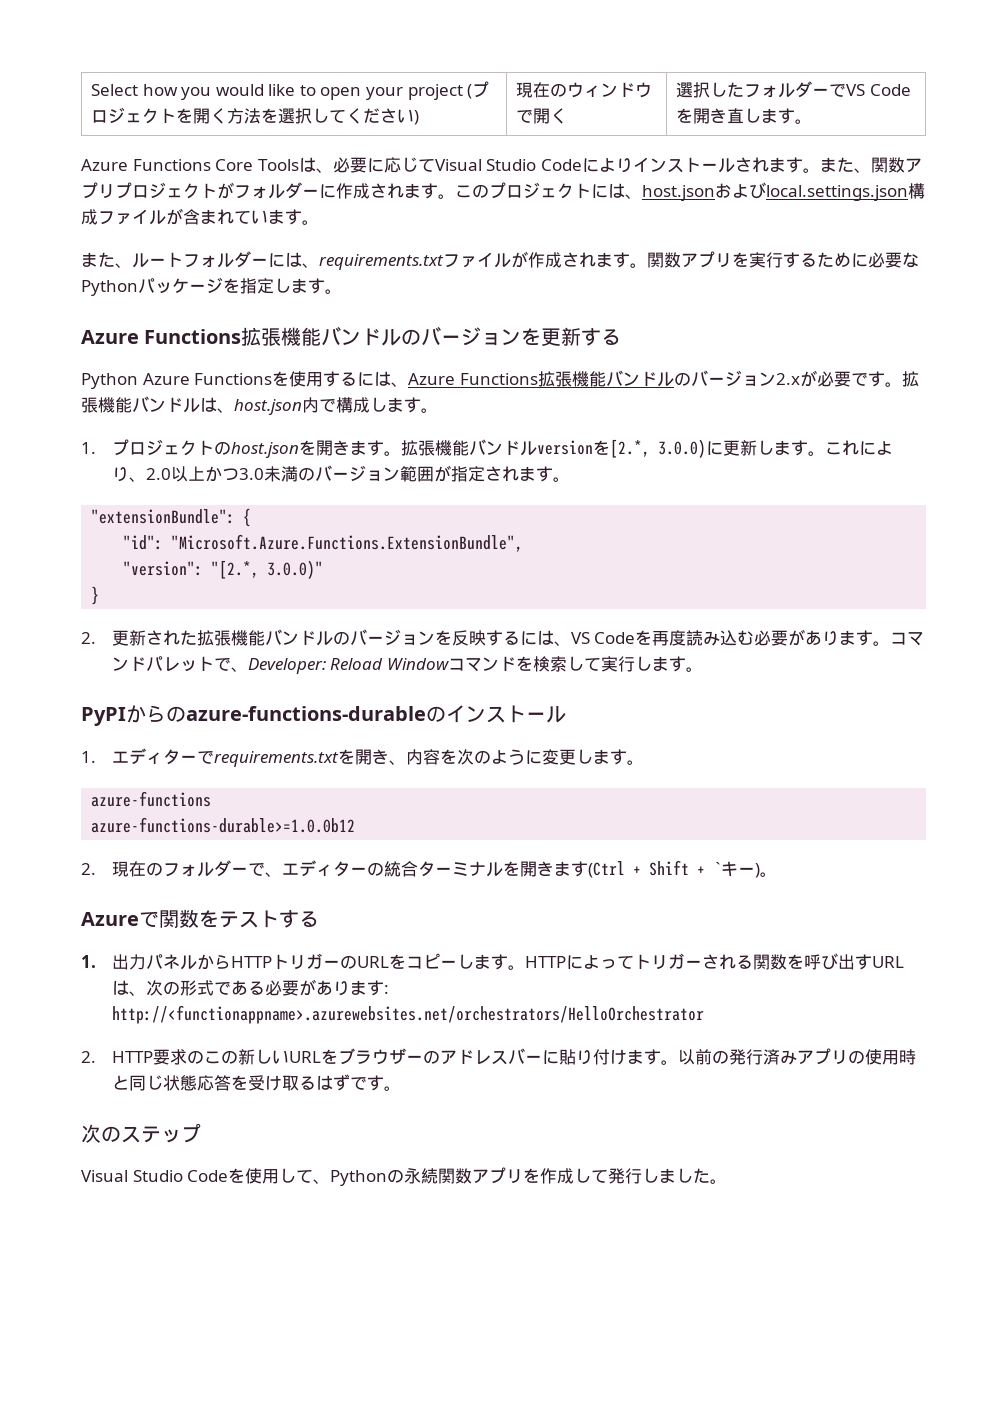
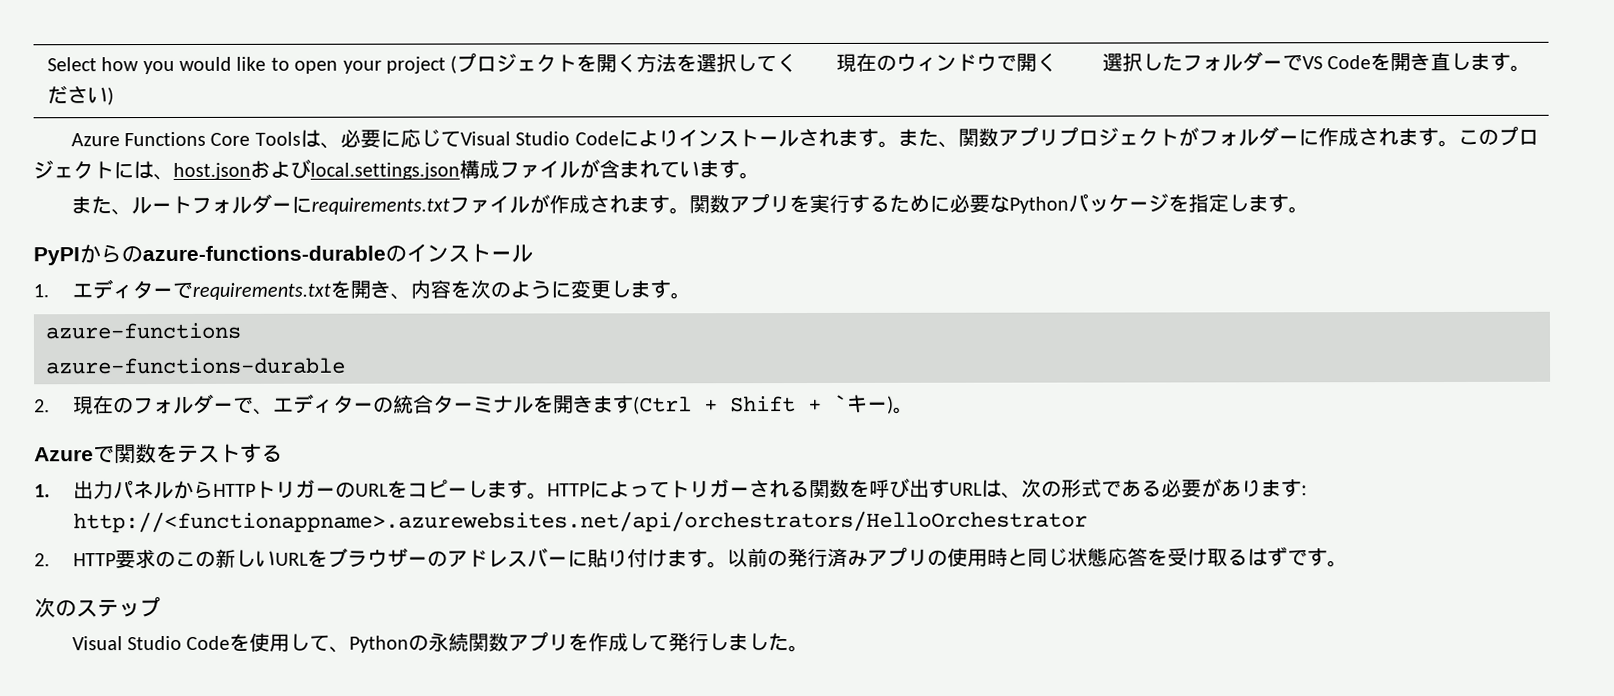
[285,252,319,268] は、 -> (312, 205) none
[81,326,622,346] [81,370,919,389] [81,396,438,415] [81,439,893,458] [111,465,570,482] [91,508,252,527] [123,534,524,552] [123,560,324,579] [91,586,100,605] [81,629,925,646] [111,656,703,674] // Azure Functions拡張機能バンドルのバージョンを更新する // Python Azure Functionsを使用するには、Azure Functions拡張機能バンドルのバージョン2.xが必要です。拡張機能バンドルは、host.json内で構成します。 // 1.プロジェクトのhost.jsonを開きます。拡張機能バンドルversionを[2.*, 3.0.0)に更新します。これにより、2.0以上かつ3.0未満のバージョン範囲が指定されます。 // "extensionBundle": { // "id": "Microsoft.Azure.Functions.ExtensionBundle", // "version": "[2.*, 3.0.0)" // } // 2.更新された拡張機能バンドルのバージョンを反映するには、VS Codeを再度読み込む必要があります。コマンドパレットで、Developer: Reload Windowコマンドを検索して実行します。 -> (1309, 210) none
[91,817,356,833] azure-functions-durable>=1.0.0b12 -> [46,357,346,375] azure-functions-durable
[111,1005,704,1024] http://<functionappname>.azurewebsites.net/orchestrators/HelloOrchestrator -> [73,510,1089,534] http://<functionappname>.azurewebsites.net/api/orchestrators/HelloOrchestrator

